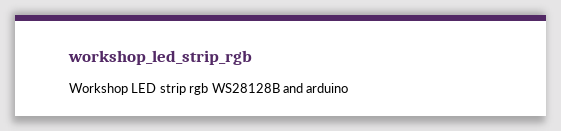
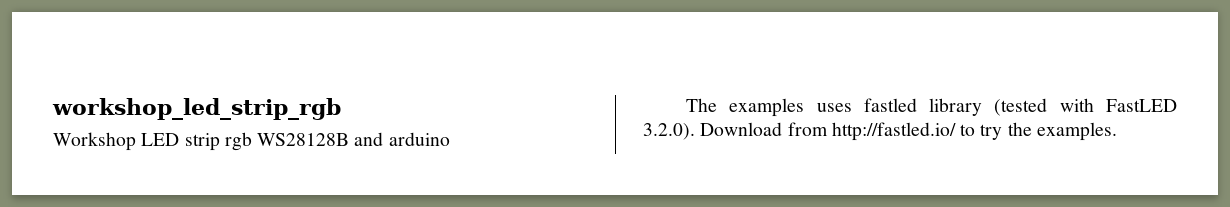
(349, 88) none -> [685,98,1177,117] [643,122,1117,141] // The examples uses fastled library (tested with FastLED 3.2.0). Download from http://fastled.io/ to try the examples.

